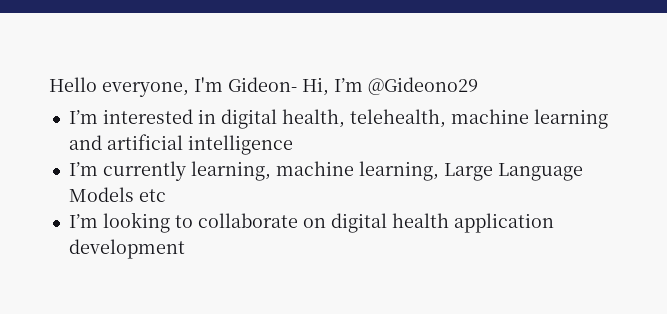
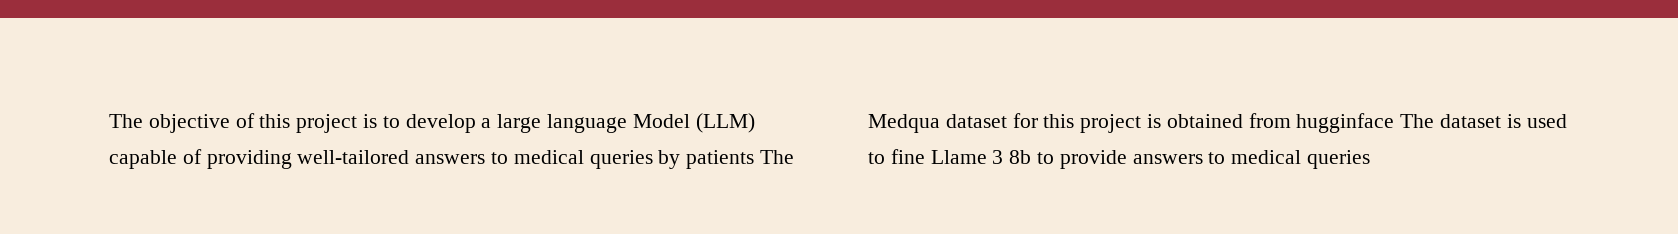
[49,77,478,97] [68,109,608,129] [68,134,293,155] [68,161,583,181] [68,187,166,202] [68,212,554,233] [68,239,185,259] Hello everyone, I'm Gideon- Hi, I’m @Gideono29 // I’m interested in digital health, telehealth, machine learning and artificial intelligence // I’m currently learning, machine learning, Large Language Models etc // I’m looking to collaborate on digital health application development -> [109,113,755,133] [109,149,795,169] [868,113,1567,133] [868,149,1371,169] The objective of this project is to develop a large language Model (LLM) capable of providing well-tailored answers to medical queries by patients The Medqua dataset for this project is obtained from hugginface The dataset is used to fine Llame 3 8b to provide answers to medical queries

